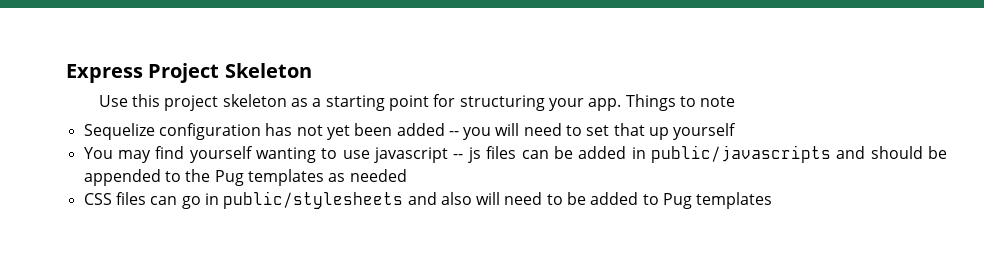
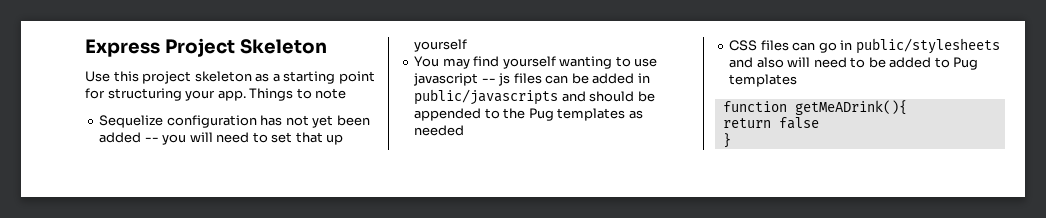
(773, 200) none -> [722,100,907,115] [722,117,819,129] [722,133,731,148] // function getMeADrink(){ // return false // }

